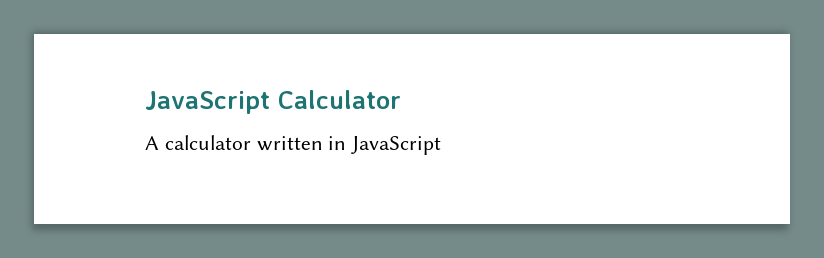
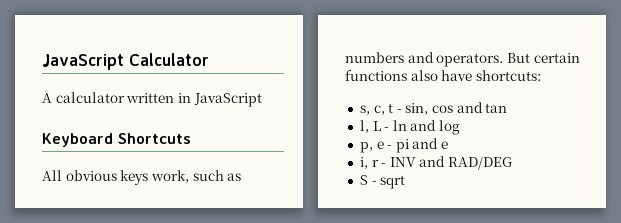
(442, 145) none -> [42,133,191,147] [42,170,242,185] [345,52,580,67] [345,70,541,81] [359,102,508,115] [359,120,461,135] [359,138,449,153] [359,156,513,170] [359,175,406,189] // Keyboard Shortcuts // All obvious keys work, such as numbers and operators. But certain functions also have shortcuts: // s, c, t - sin, cos and tan // l, L - ln and log // p, e - pi and e // i, r - INV and RAD/DEG // S - sqrt

